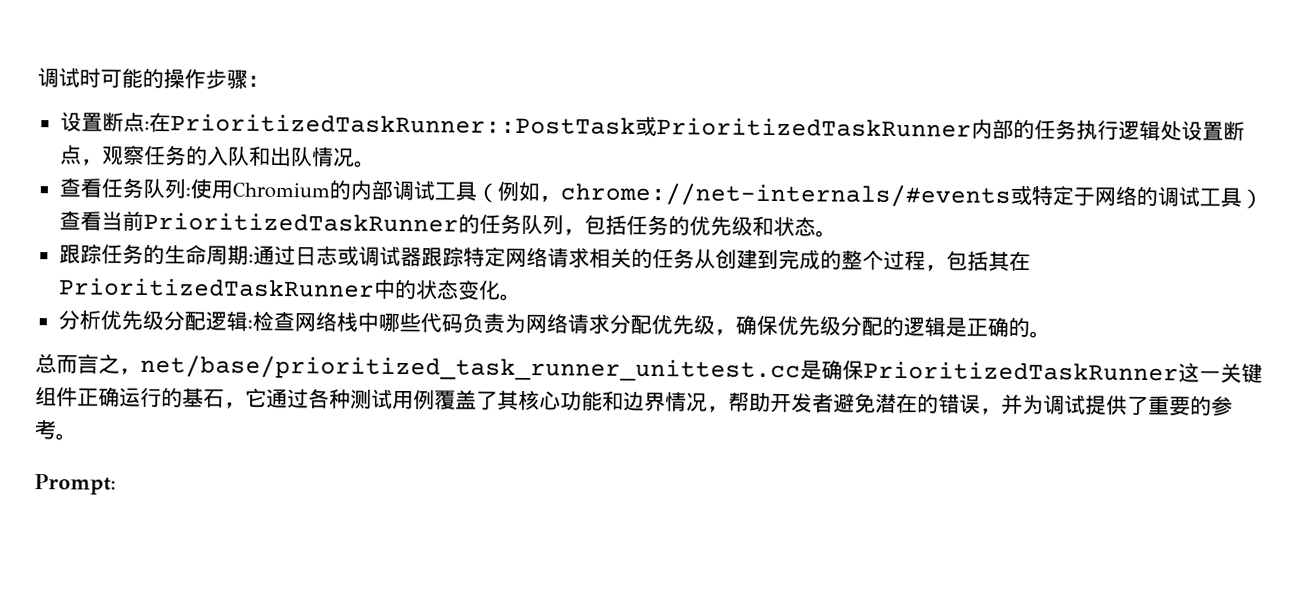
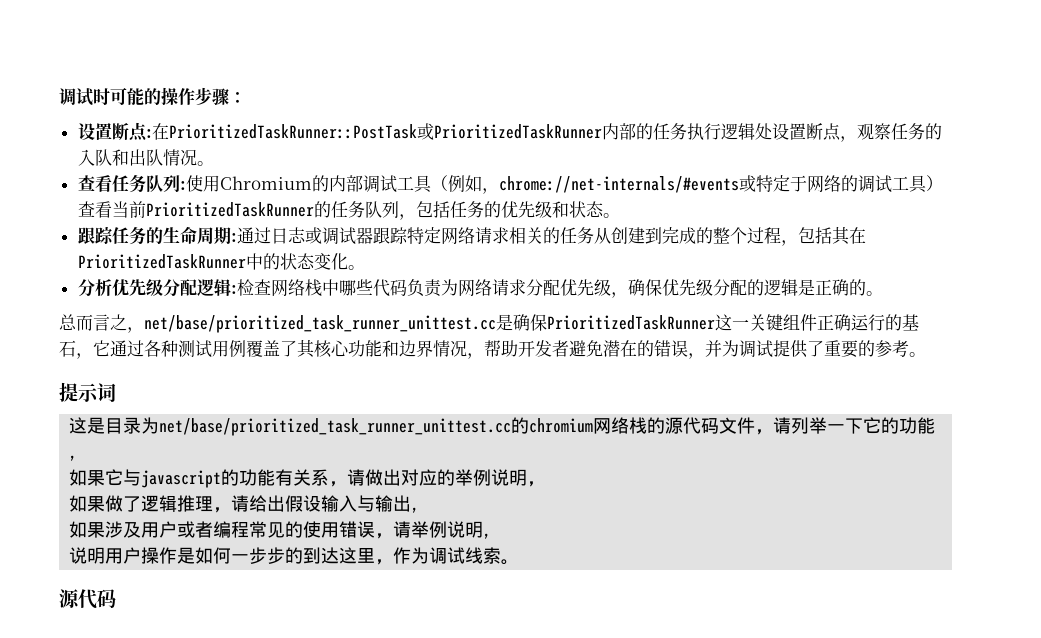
[34,474,116,495] Prompt: -> [59,382,116,402] [69,417,936,436] [69,455,78,461] [69,469,546,488] [69,495,420,513] [69,521,492,539] [69,547,520,565] [59,589,116,609] 提示词 // 这是目录为net/base/prioritized_task_runner_unittest.cc的chromium网络栈的源代码文件，请列举一下它的功能, // 如果它与javascript的功能有关系，请做出对应的举例说明， // 如果做了逻辑推理，请给出假设输入与输出, // 如果涉及用户或者编程常见的使用错误，请举例说明, // 说明用户操作是如何一步步的到达这里，作为调试线索。 // 源代码

